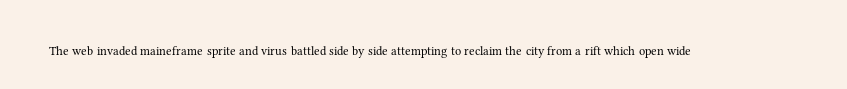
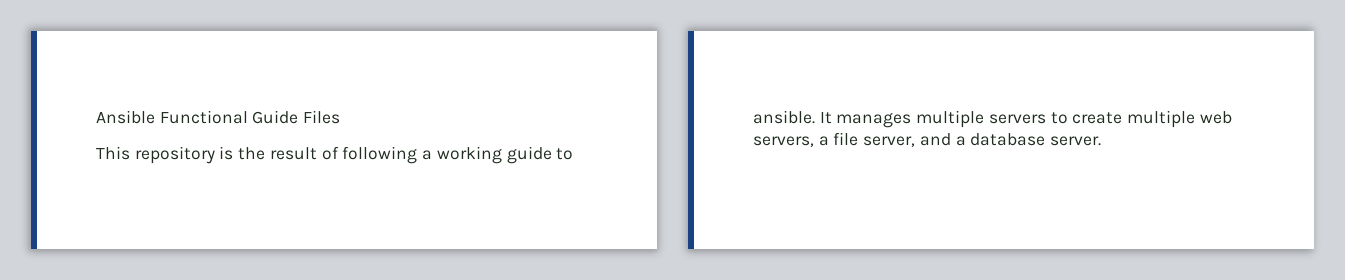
[49,46,691,58] The web invaded maineframe sprite and virus battled side by side attempting to reclaim the city from a rift which open wide -> [96,110,341,124] [96,146,574,164] [753,110,1232,128] [753,132,1102,147] Ansible Functional Guide Files // This repository is the result of following a working guide to ansible. It manages multiple servers to create multiple web servers, a file server, and a database server.

